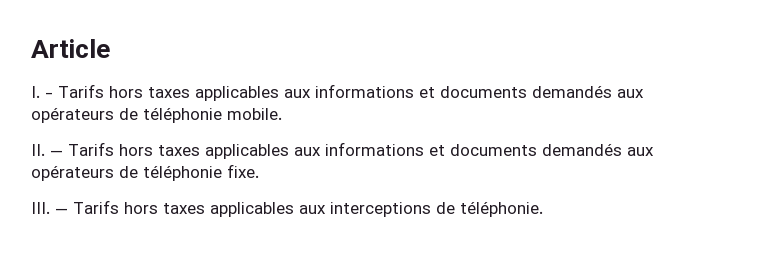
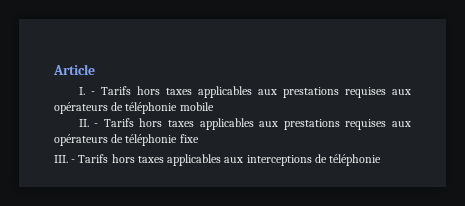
[315,84,644,98] [31,107,282,123] informations et documents demandés aux opérateurs de téléphonie mobile. -> [282,87,411,98] [54,102,214,114] prestations requises aux opérateurs de téléphonie mobile
[50,142,654,159] [31,164,259,181] ― Tarifs hors taxes applicables aux informations et documents demandés aux opérateurs de téléphonie fixe. -> [94,118,411,130] [54,134,199,146] - Tarifs hors taxes applicables aux prestations requises aux opérateurs de téléphonie fixe
[55,208,68,214] ― -> [71,159,76,163] -
[460,201,543,217] téléphonie. -> [329,154,382,166] téléphonie

